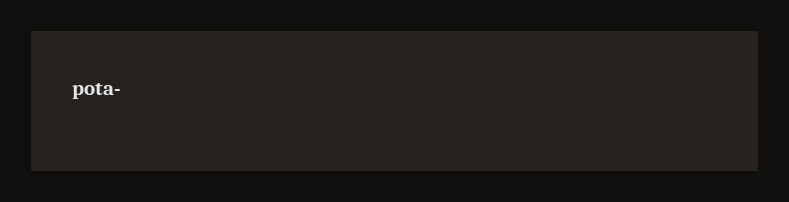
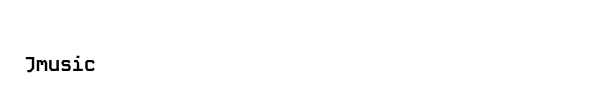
[72,83,121,99] pota- -> [24,55,96,73] Jmusic

